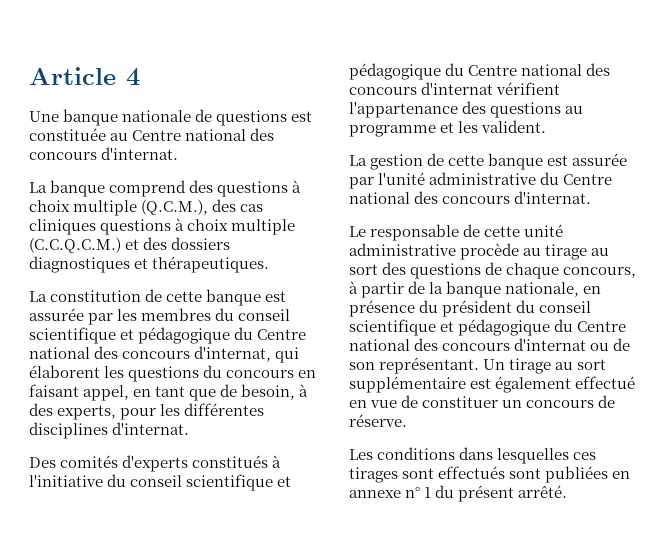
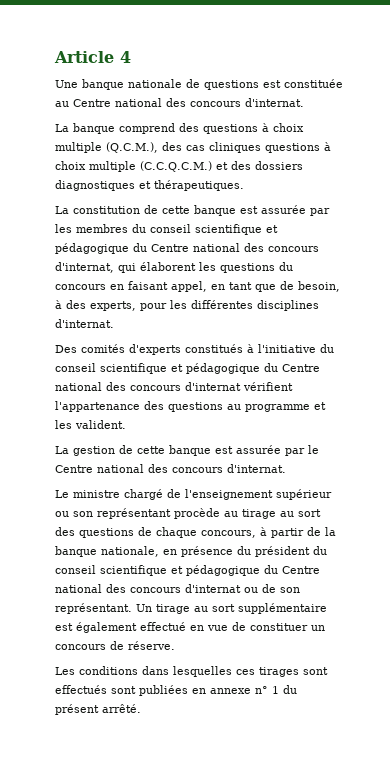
[378,172,560,185] l'unité administrative du -> [308,445,319,454] le
[370,224,564,241] [349,243,456,256] responsable de cette unité administrative -> [73,489,332,500] [55,508,171,519] ministre chargé de l'enseignement supérieur ou son représentant

